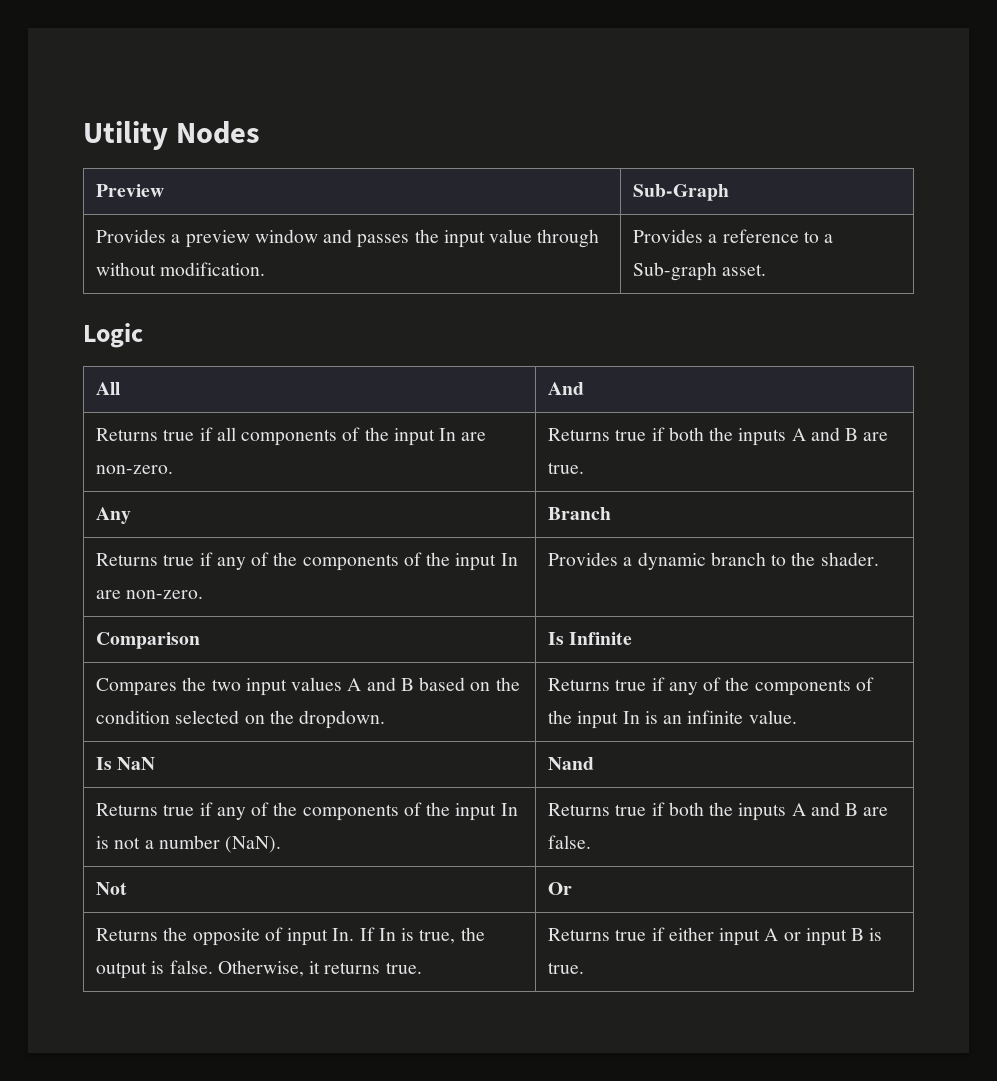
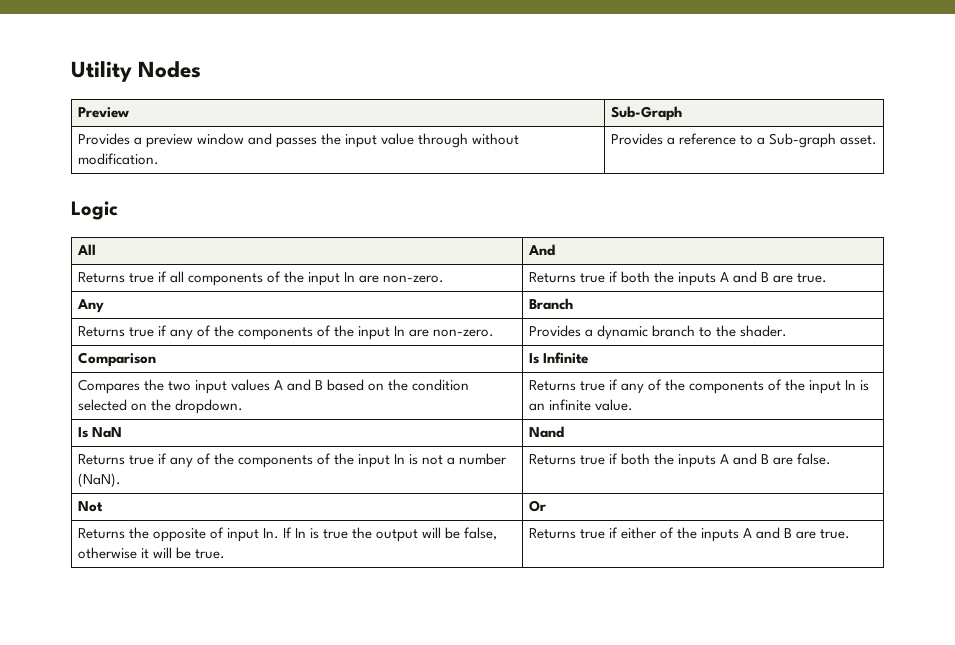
[419,929,456,944] true, -> [323,529,349,539] true
[151,960,381,977] is false. Otherwise, it returns -> [422,527,498,540] [77,547,191,559] will be false, otherwise it will be
[719,928,883,946] input A or input B is -> [659,527,817,542] of the inputs A and B are

